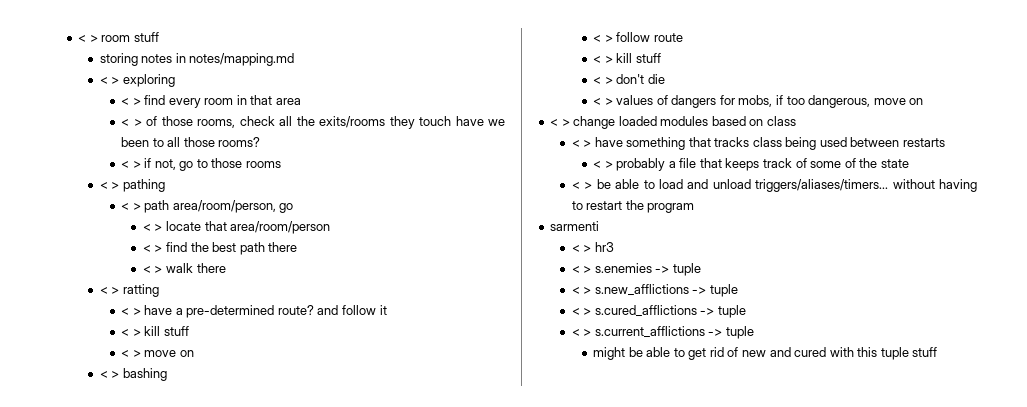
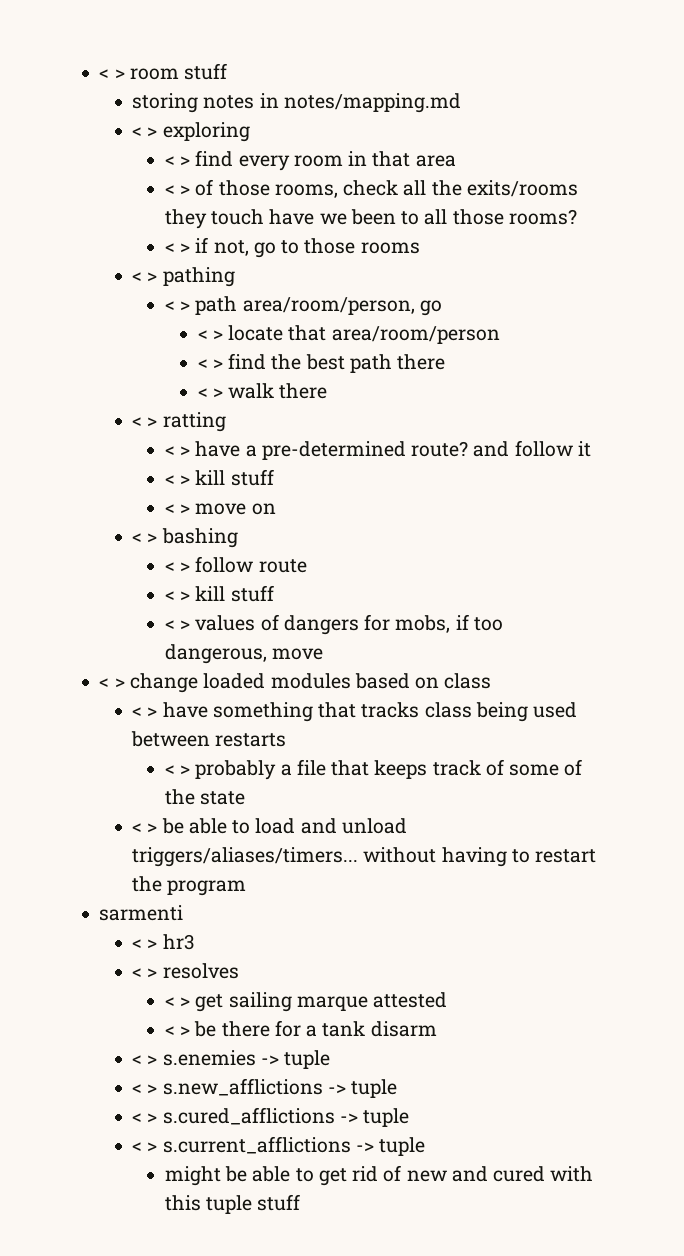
[593,74,665,84] // < > don't die -> (274, 593) none
[909,98,924,105] on -> (324, 654) none
(614, 247) none -> [132,963,239,979] [164,992,448,1012] [164,1020,437,1037] // < > resolves // < > get sailing marque attested // < > be there for a tank disarm

